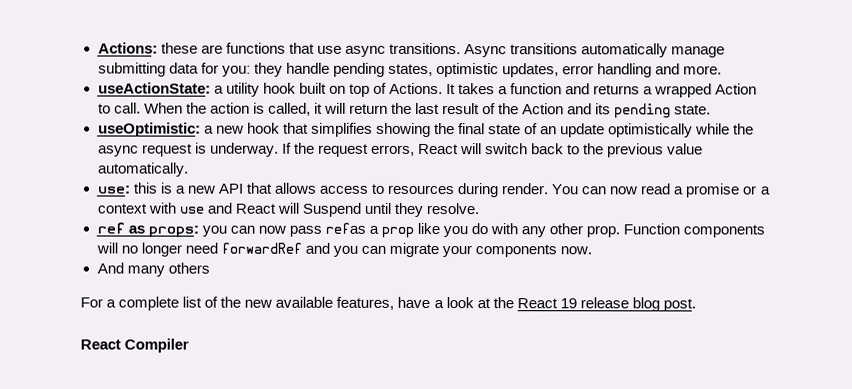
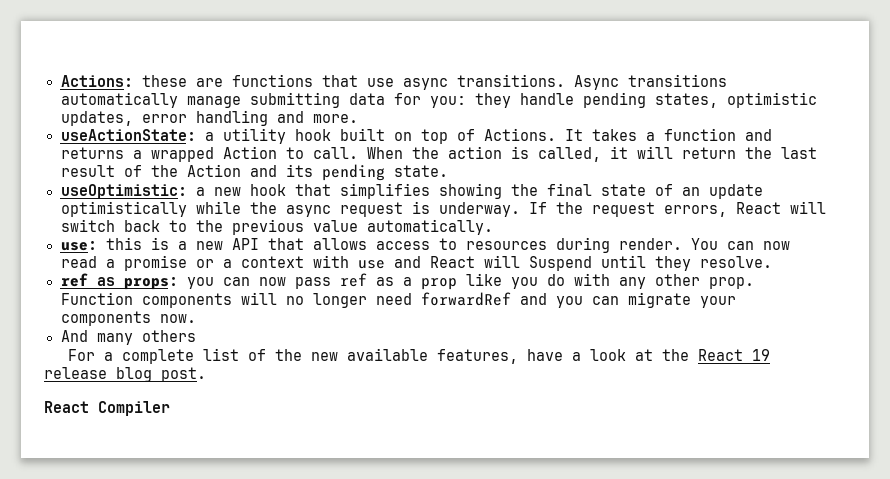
[324,222,366,234] refas -> [339,273,394,287] ref as

